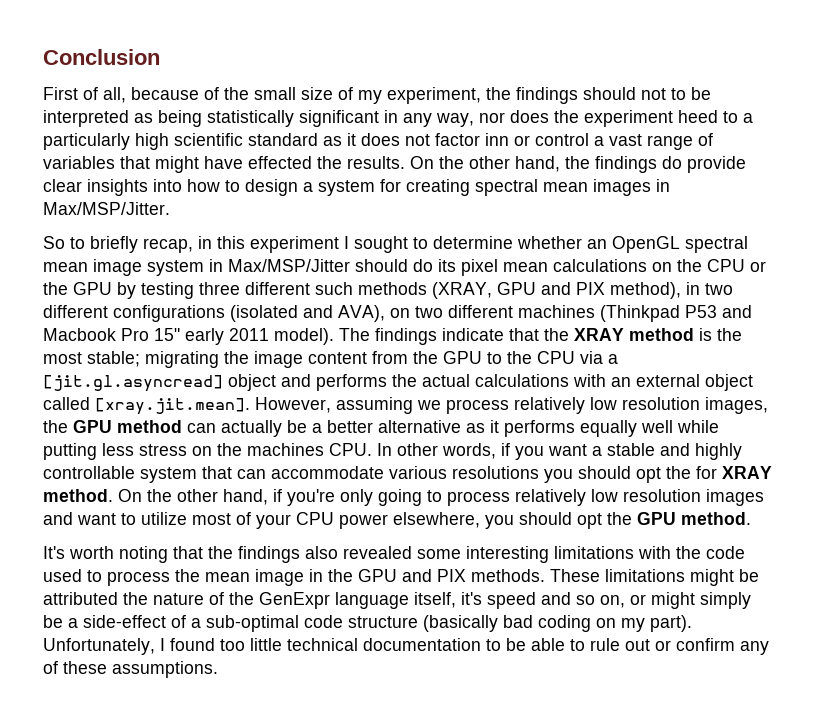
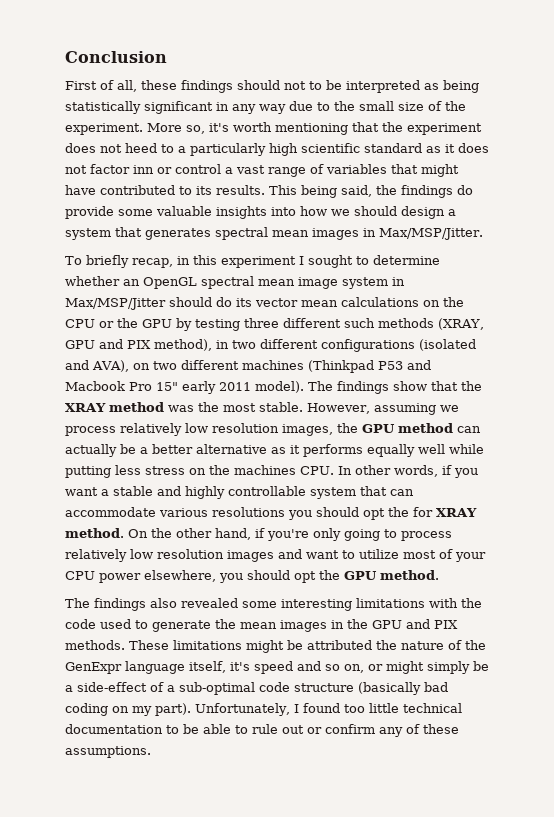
[131,87,511,104] because of the small size of my experiment, the -> [141,80,177,90] these
[436,110,673,127] way, nor does the experiment -> [259,101,466,114] [65,122,482,135] [65,143,122,153] way due to the small size of the experiment. More so, it's worth mentioning that the experiment does not
[248,156,560,172] effected the results. On the other hand, -> [100,185,372,198] contributed to its results. This being said,
[43,179,82,192] clear -> [118,206,212,216] some valuable
[225,180,240,192] to -> [331,206,397,216] we should
[380,179,470,196] for creating -> [115,227,211,240] that generates
[43,236,85,249] So to -> [65,256,82,265] To
[461,259,498,276] pixel -> [255,298,298,307] vector
[442,328,504,341] indicate -> [393,381,427,391] show
[699,328,712,341] is -> [168,405,194,412] was
[87,351,618,368] [43,374,753,392] [43,397,250,415] stable; migrating the image content from the GPU to the CPU via a [jit.gl.asyncread] object and performs the actual calculations with an external object called [xray.jit.mean]. -> [259,402,303,412] stable.
[43,546,233,563] It's worth noting that the -> [65,598,90,608] The
[107,571,170,586] process -> [152,620,211,632] generate
[255,569,304,586] image -> [280,620,327,632] images

